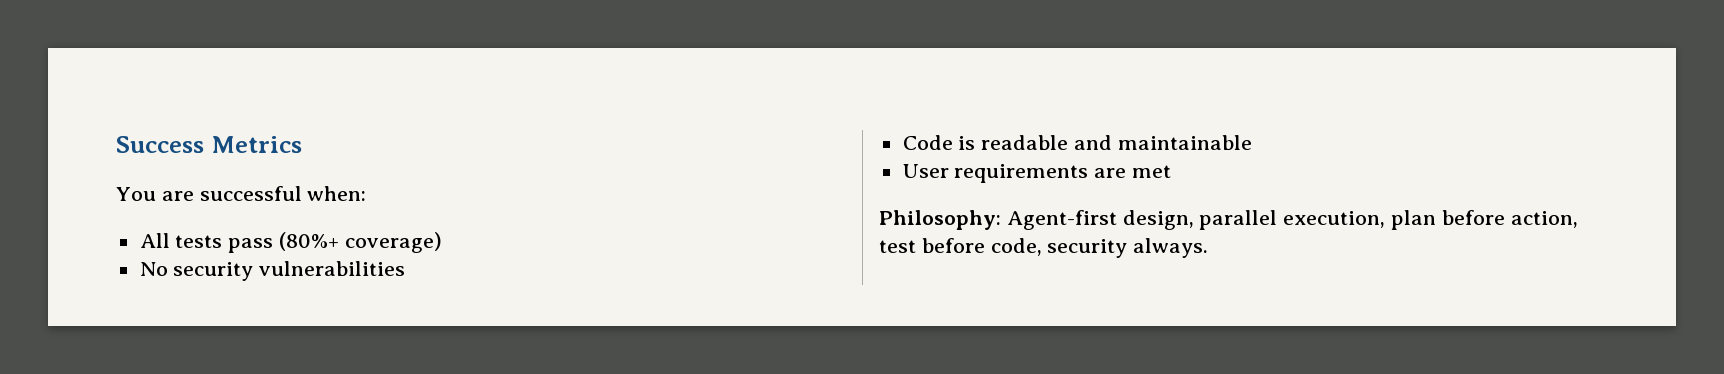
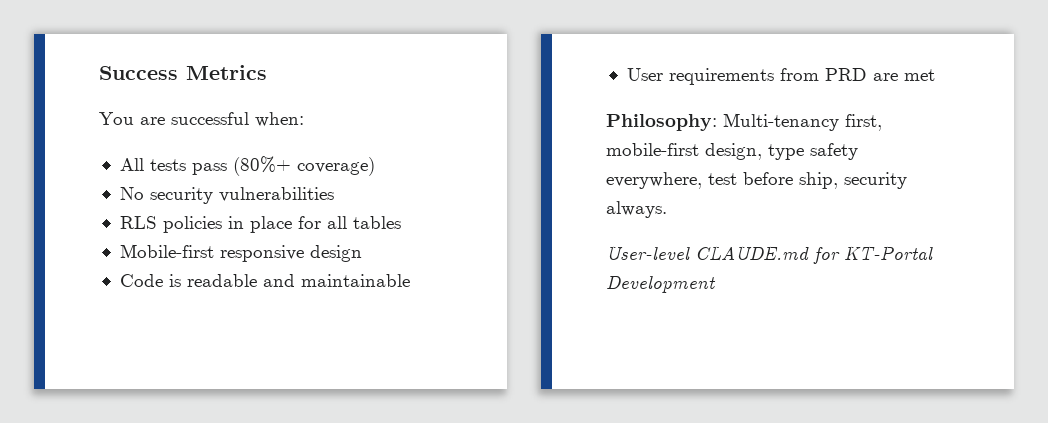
(406, 268) none -> [119,216,401,233] [119,244,362,262] // RLS policies in place for all tables // Mobile-first responsive design
(1089, 173) none -> [779,68,867,81] from PRD
[1006,210,1578,230] Agent-first design, parallel execution, plan before action, -> [723,113,882,131] [606,143,858,160] [606,172,702,189] Multi-tenancy first, mobile-first design, type safety everywhere,
[990,238,1042,256] code, -> [799,172,838,189] ship,
(1209, 248) none -> [606,246,933,264] [606,276,716,293] // User-level CLAUDE.md for KT-Portal Development

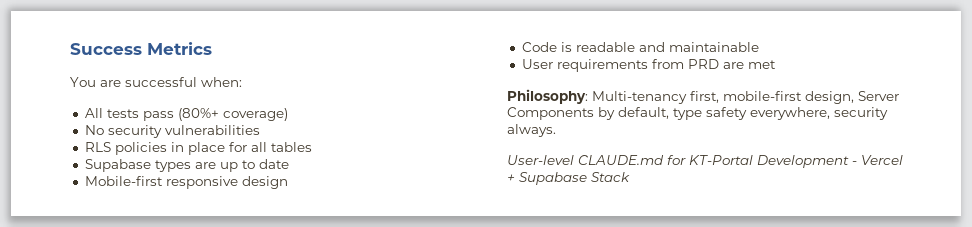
(401, 222) none -> [84,159,289,172] // Supabase types are up to date
[768,143,858,160] [606,172,838,189] type safety everywhere, test before ship, -> [858,91,899,101] [507,107,830,120] Server Components by default, type safety everywhere,
(716, 284) none -> [852,155,903,165] [507,172,630,185] - Vercel + Supabase Stack

